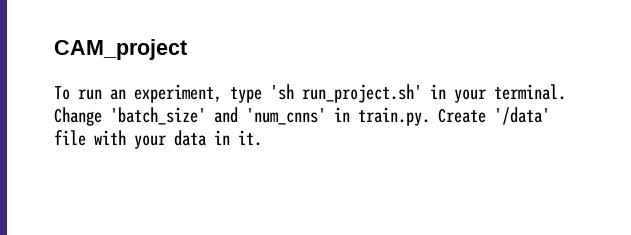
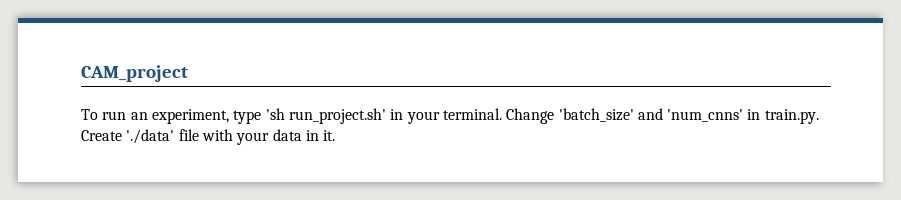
[494,107,550,125] '/data' -> [126,129,175,144] './data'

